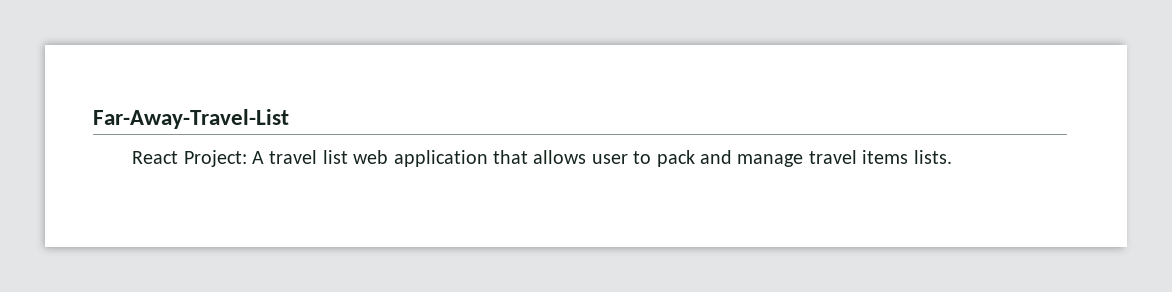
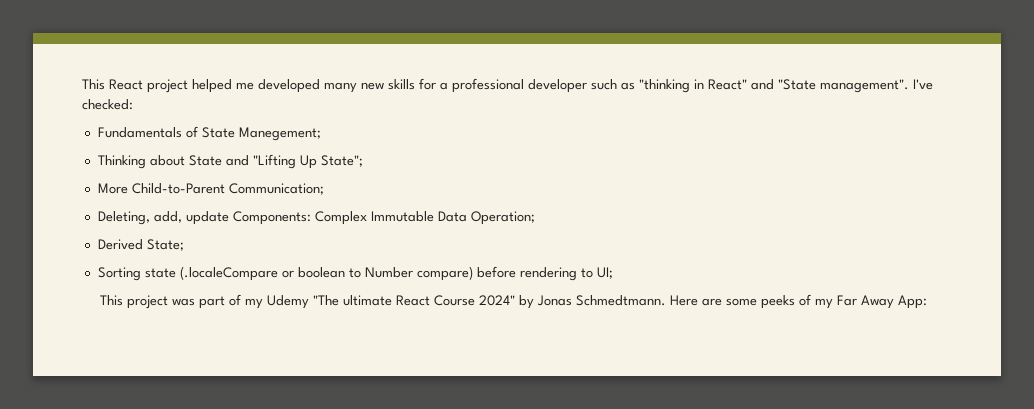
[93,109,289,129] [132,150,952,167] Far-Away-Travel-List // React Project: A travel list web application that allows user to pack and manage travel items lists. -> [82,78,933,93] [82,99,133,110] [97,126,321,141] [97,154,363,169] [97,183,324,195] [97,211,535,225] [97,239,184,251] [97,266,613,281] [99,294,927,309] This React project helped me developed many new skills for a professional developer such as "thinking in React" and "State management". I've checked: // Fundamentals of State Manegement; // Thinking about State and "Lifting Up State"; // More Child-to-Parent Communication; // Deleting, add, update Components: Complex Immutable Data Operation; // Derived State; // Sorting state (.localeCompare or boolean to Number compare) before rendering to UI; // This project was part of my Udemy "The ultimate React Course 2024" by Jonas Schmedtmann. Here are some peeks of my Far Away App:

